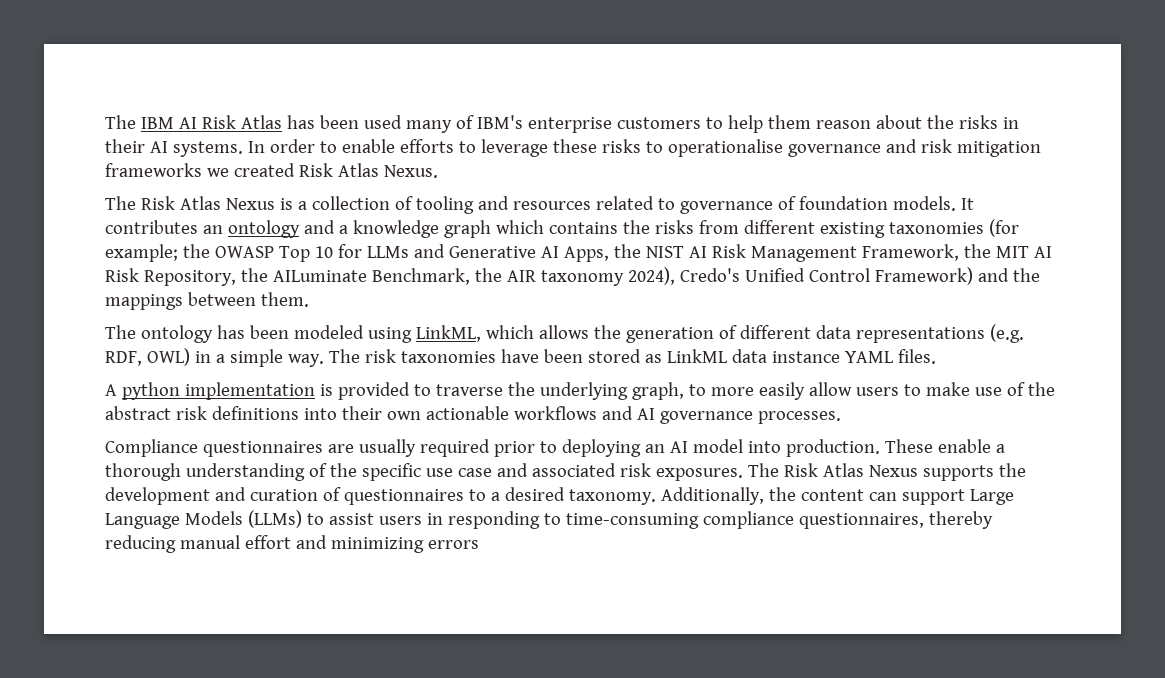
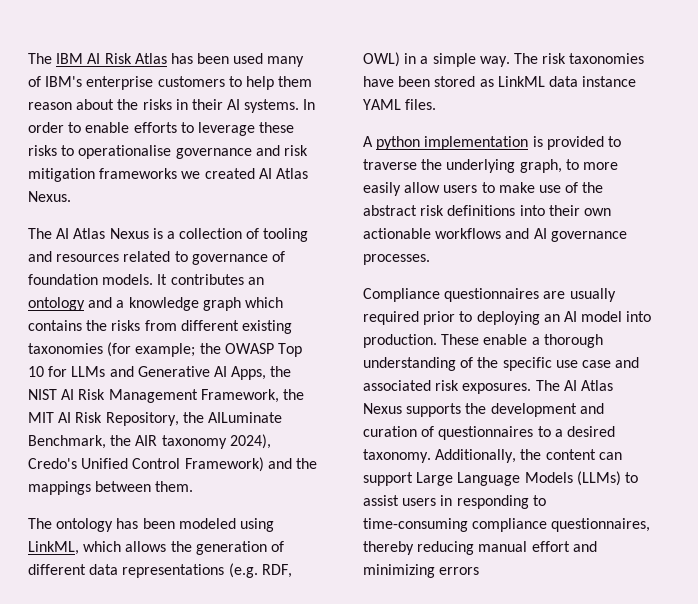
[298,163,333,177] Risk -> [258,168,272,179] AI
[140,196,175,210] Risk -> [56,228,70,239] AI
[783,463,818,477] Risk -> [563,380,577,391] AI

